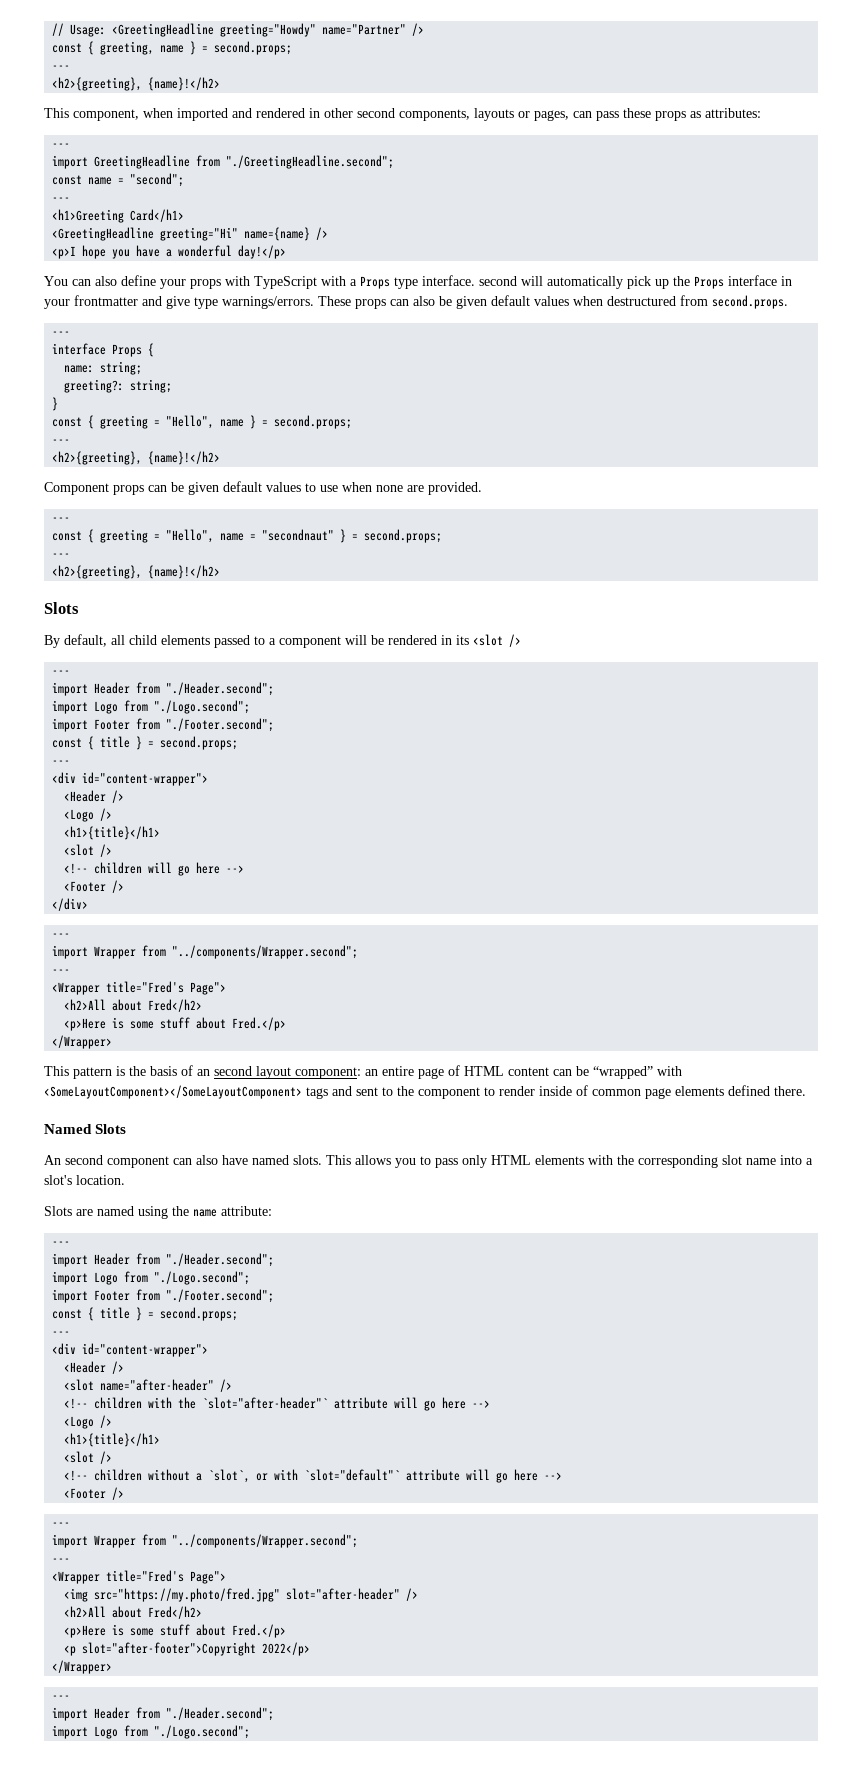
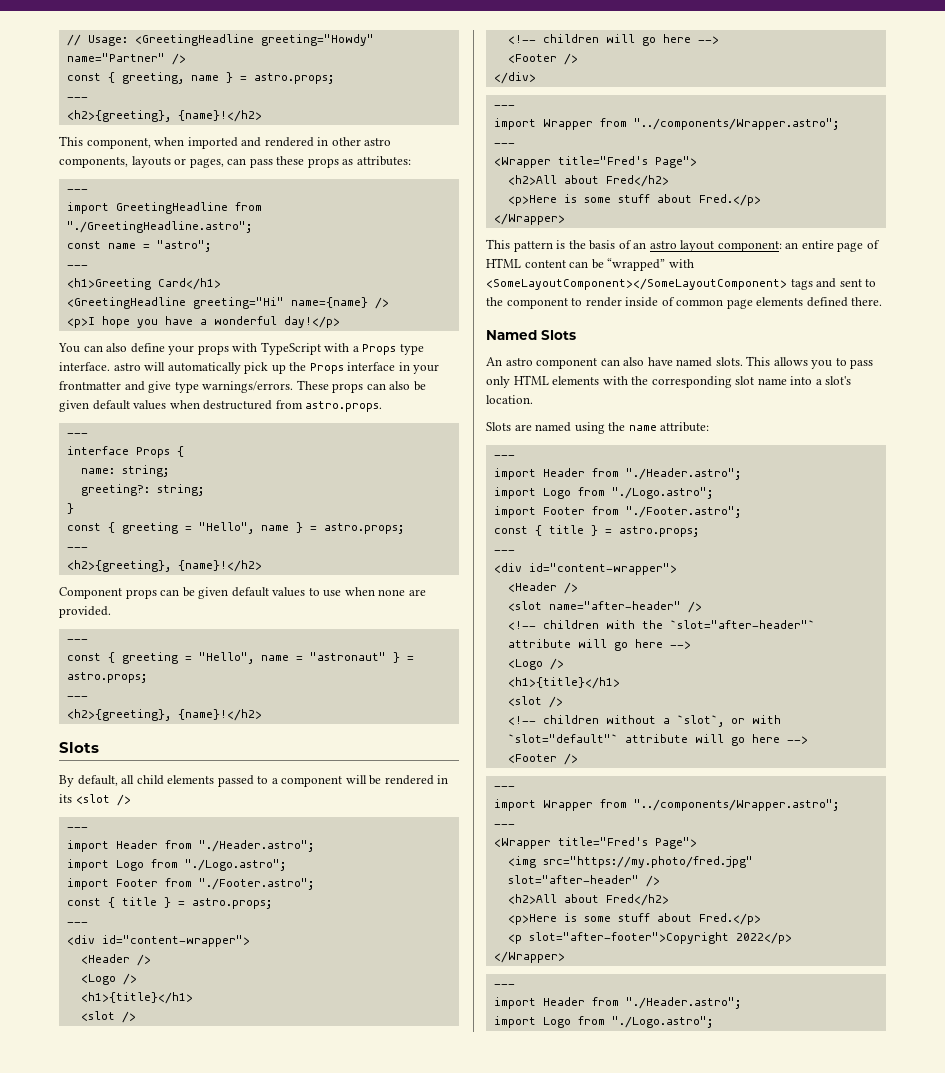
[214,41,293,55] second.props; -> [253,73,334,84] astro.props;
[357,108,395,118] second -> [364,138,392,146] astro
[226,155,395,169] "./GreetingHeadline.second"; -> [66,221,252,233] "./GreetingHeadline.astro";
[130,173,185,187] "second"; -> [156,240,211,252] "astro";
[479,276,517,286] second -> [113,363,141,371] astro
[712,295,788,309] second.props. -> [305,401,383,412] astro.props.
[274,415,353,429] second.props; -> [323,523,404,534] astro.props;
[262,529,443,543] "secondnaut" } = second.props; -> [309,652,414,663] [66,672,147,683] "astronaut" } = astro.props;
[166,682,275,696] [52,700,251,714] [52,718,275,732] [52,736,239,750] "./Header.second"; // import Logo from "./Logo.second"; // import Footer from "./Footer.second"; // const { title } = second.props; -> [198,840,314,852] [66,859,286,871] [66,878,314,890] [66,897,272,909] "./Header.astro"; // import Logo from "./Logo.astro"; // import Footer from "./Footer.astro"; // const { title } = astro.props;
[172,945,359,959] "../components/Wrapper.second"; -> [633,118,839,130] "../components/Wrapper.astro";
[214,1066,252,1076] second -> [649,241,677,249] astro
[65,1155,103,1165] second -> [505,358,533,366] astro
[166,1253,275,1267] [52,1271,251,1285] [52,1289,275,1303] [52,1307,239,1321] "./Header.second"; // import Logo from "./Logo.second"; // import Footer from "./Footer.second"; // const { title } = second.props; -> [625,468,741,480] [493,487,713,499] [493,506,741,518] [493,525,699,537] "./Header.astro"; // import Logo from "./Logo.astro"; // import Footer from "./Footer.astro"; // const { title } = astro.props;
[172,1534,359,1548] "../components/Wrapper.second"; -> [633,799,839,811] "../components/Wrapper.astro";
[166,1707,275,1721] [52,1725,251,1739] "./Header.second"; // import Logo from "./Logo.second"; -> [625,997,741,1009] [493,1016,713,1028] "./Header.astro"; // import Logo from "./Logo.astro";

